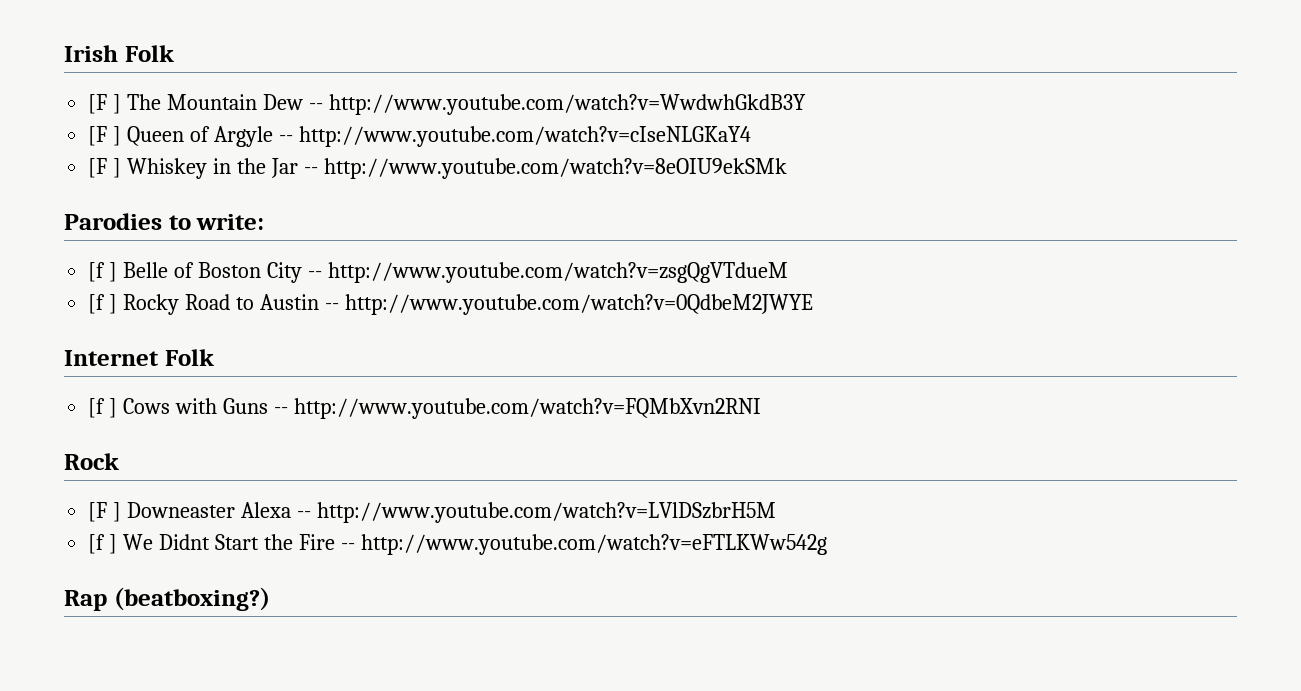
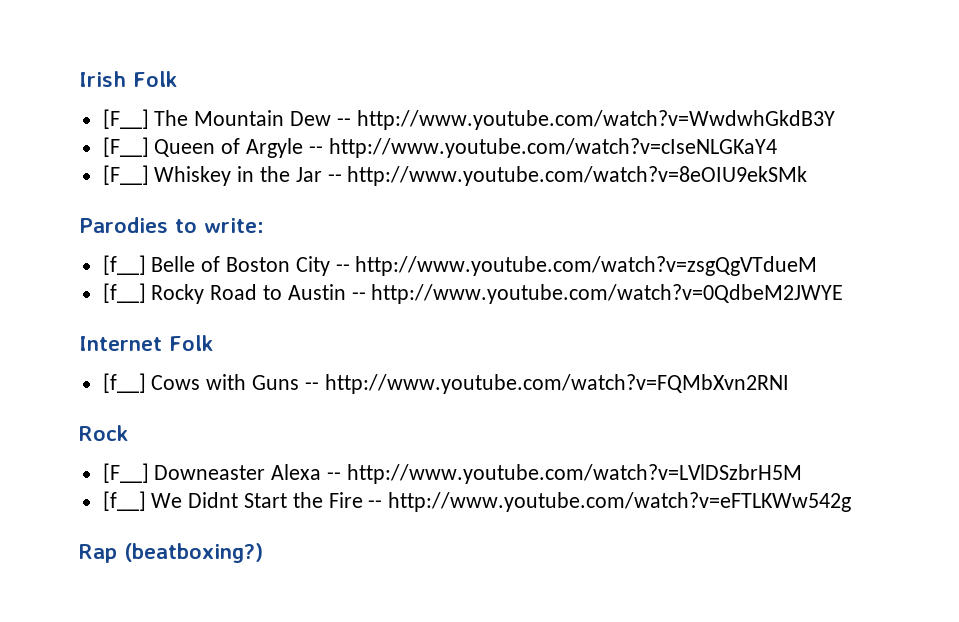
[88,94,122,114] [F ] -> [102,109,149,129] [F__]
[88,126,122,146] [F ] -> [102,137,149,157] [F__]
[88,158,122,178] [F ] -> [102,165,149,185] [F__]
[88,262,118,282] [f ] -> [102,255,146,275] [f__]
[88,294,118,314] [f ] -> [102,283,146,303] [f__]
[88,398,118,418] [f ] -> [102,373,146,393] [f__]
[88,502,122,522] [F ] -> [102,463,149,483] [F__]
[88,534,118,554] [f ] -> [102,491,146,511] [f__]

